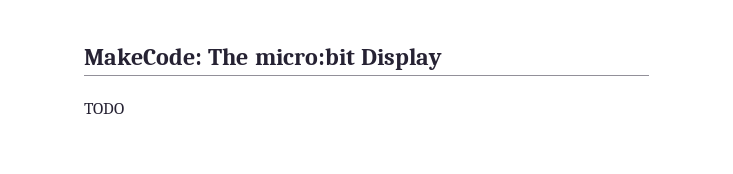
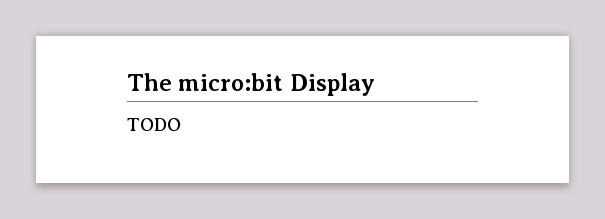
[84,48,202,65] MakeCode: -> (127, 82) none

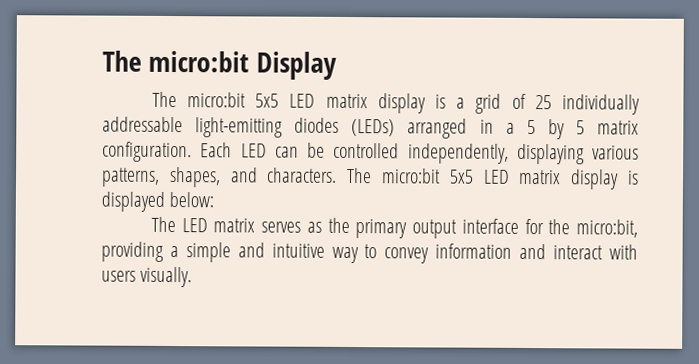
[127,118,181,131] TODO -> [151,91,640,115] [102,116,640,140] [102,141,639,165] [101,166,639,190] [101,191,215,212] [150,216,639,239] [101,241,639,264] [101,266,193,288] The micro:bit 5x5 LED matrix display is a grid of 25 individually addressable light-emitting diodes (LEDs) arranged in a 5 by 5 matrix configuration. Each LED can be controlled independently, displaying various patterns, shapes, and characters. The micro:bit 5x5 LED matrix display is displayed below: // The LED matrix serves as the primary output interface for the micro:bit, providing a simple and intuitive way to convey information and interact with users visually.

